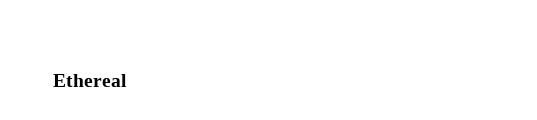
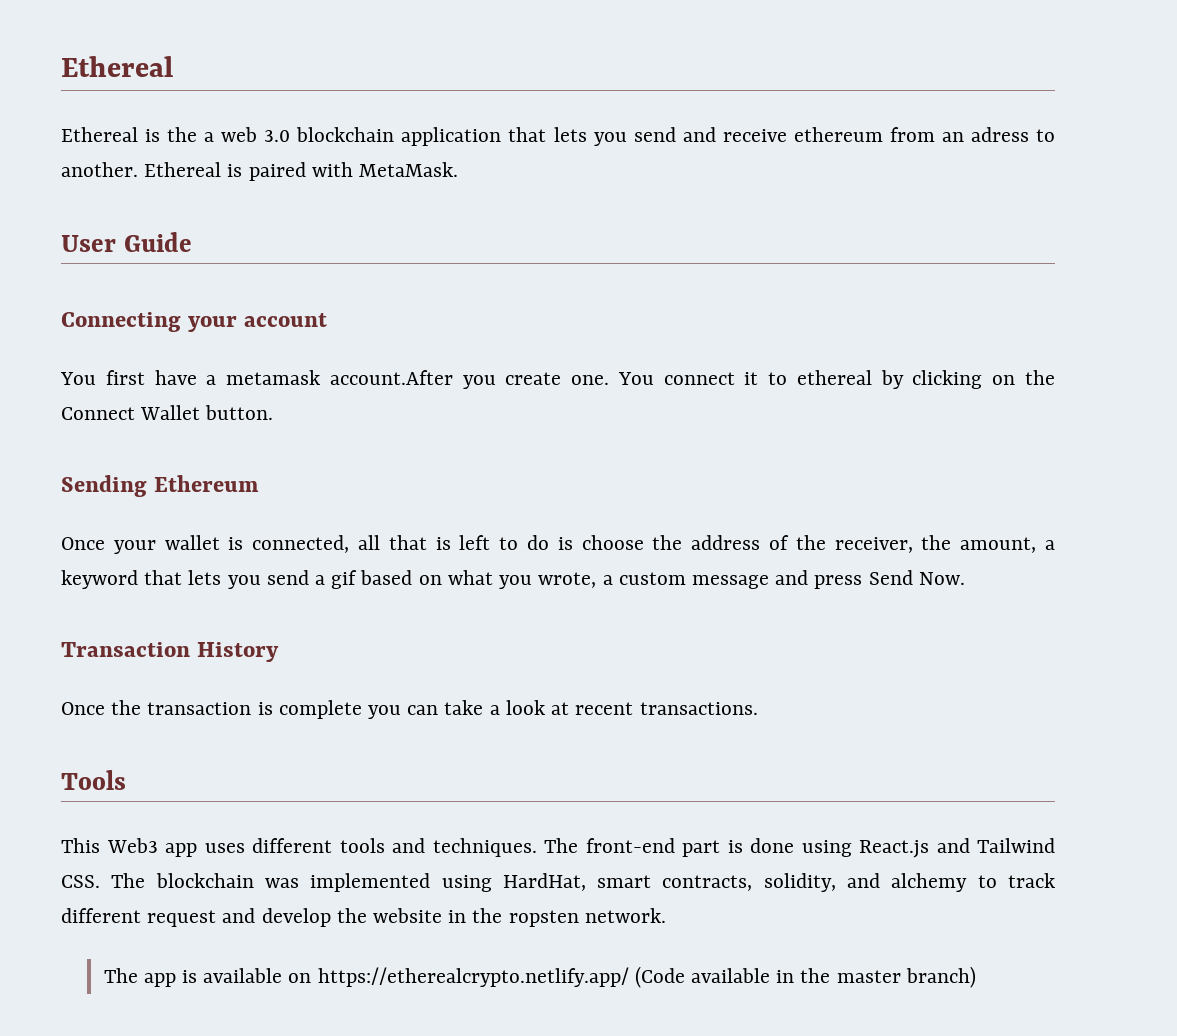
[53,74,127,87] Ethereal -> [61,56,173,77] [61,127,1055,146] [61,162,459,181] [61,232,192,252] [61,312,328,332] [60,370,1055,389] [61,405,274,420] [61,475,260,497] [61,535,1055,554] [61,570,965,589] [61,642,280,662] [61,700,758,719] [61,770,126,790] [61,838,1055,858] [61,873,1055,892] [61,908,666,927] [103,966,976,988] Ethereal // Ethereal is the a web 3.0 blockchain application that lets you send and receive ethereum from an adress to another. Ethereal is paired with MetaMask. // User Guide // Connecting your account // You first have a metamask account.After you create one. You connect it to ethereal by clicking on the Connect Wallet button. // Sending Ethereum // Once your wallet is connected, all that is left to do is choose the address of the receiver, the amount, a keyword that lets you send a gif based on what you wrote, a custom message and press Send Now. // Transaction History // Once the transaction is complete you can take a look at recent transactions. // Tools // This Web3 app uses different tools and techniques. The front-end part is done using React.js and Tailwind CSS. The blockchain was implemented using HardHat, smart contracts, solidity, and alchemy to track different request and develop the website in the ropsten network. // The app is available on https://etherealcrypto.netlify.app/ (Code available in the master branch)

